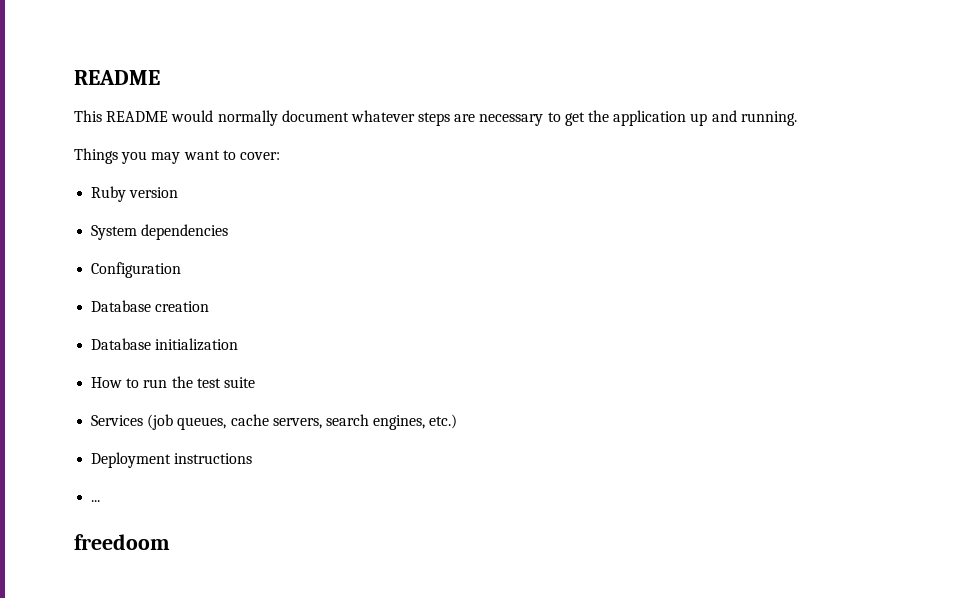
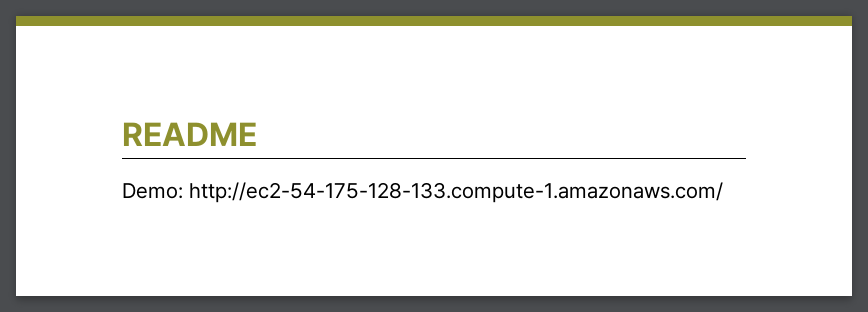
[74,110,797,126] [74,148,280,164] [91,186,179,202] [91,224,229,240] [91,262,182,278] [91,300,210,312] [91,338,239,351] [91,376,255,388] [91,414,458,430] [91,452,253,468] [91,500,101,502] [74,534,170,550] This README would normally document whatever steps are necessary to get the application up and running. // Things you may want to cover: // Ruby version // System dependencies // Configuration // Database creation // Database initialization // How to run the test suite // Services (job queues, cache servers, search engines, etc.) // Deployment instructions // ... // freedoom -> [122,182,723,203] Demo: http://ec2-54-175-128-133.compute-1.amazonaws.com/

